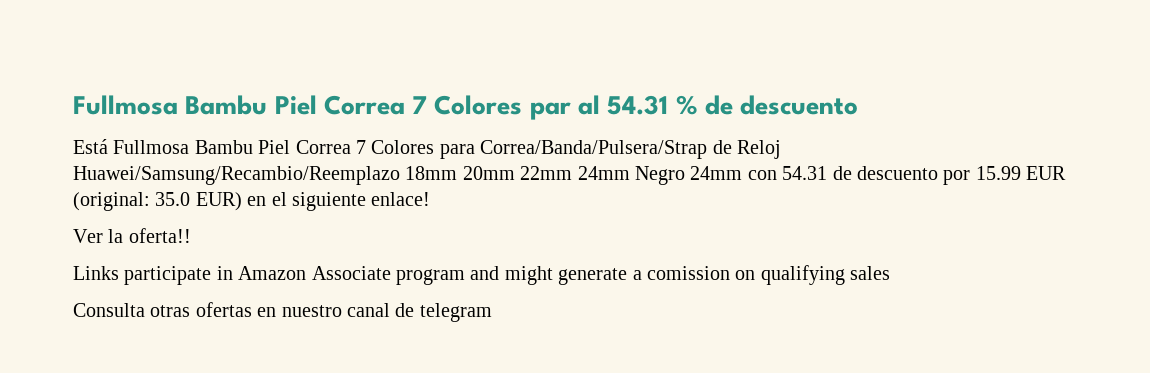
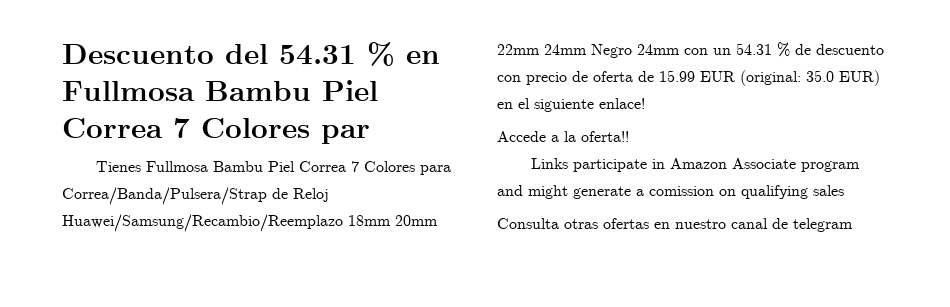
(73, 105) none -> [62,42,440,66] Descuento del 54.31 % en
[578,95,859,115] [73,139,108,154] al 54.31 % de descuento // Está -> [96,161,142,172] // Tienes
[782,166,971,185] 54.31 de descuento por -> [713,42,884,57] [497,71,654,85] un 54.31 % de descuento con precio de oferta de
[73,229,103,243] Ver -> [497,131,559,142] Accede a

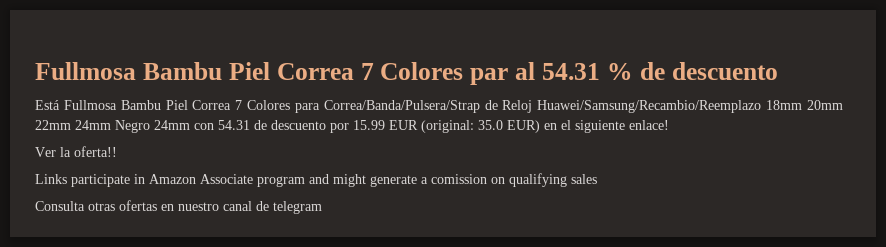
[62,42,440,66] Descuento del 54.31 % en -> (35, 71) none
[96,161,142,172] // Tienes -> [515,62,778,80] [35,100,60,110] al 54.31 % de descuento // Está
[713,42,884,57] [497,71,654,85] un 54.31 % de descuento con precio de oferta de -> [218,120,349,133] 54.31 de descuento por
[497,131,559,142] Accede a -> [35,147,56,157] Ver

